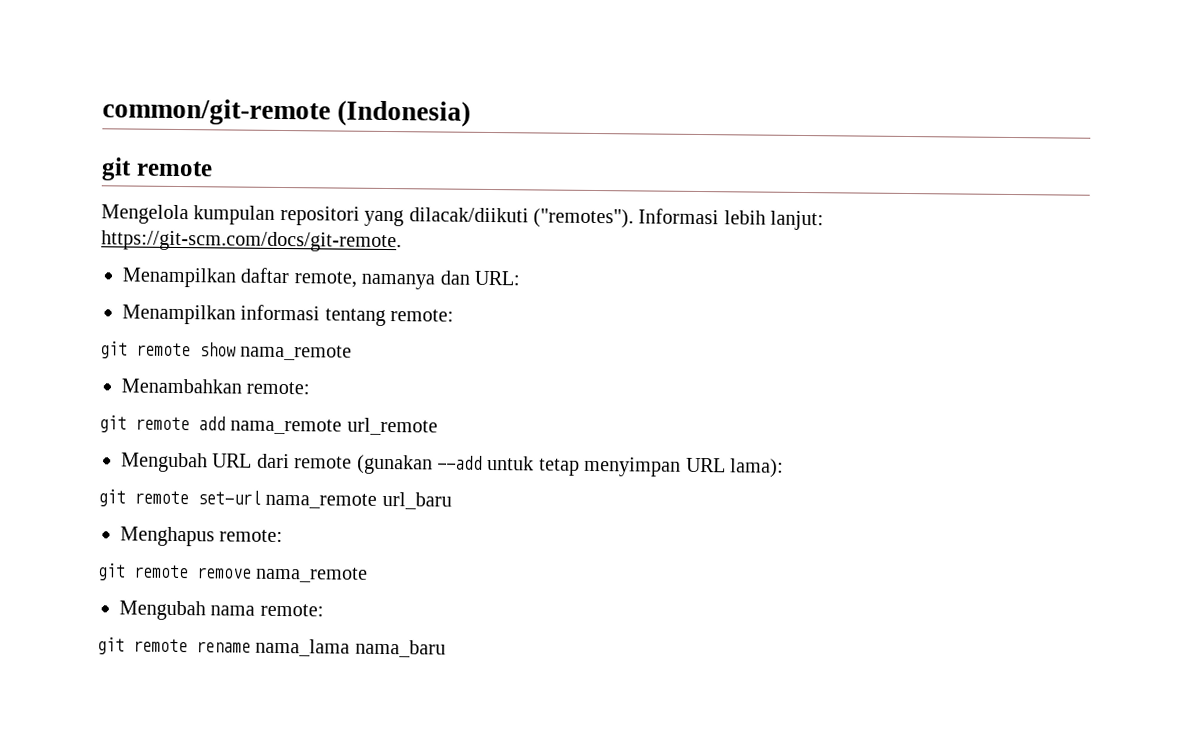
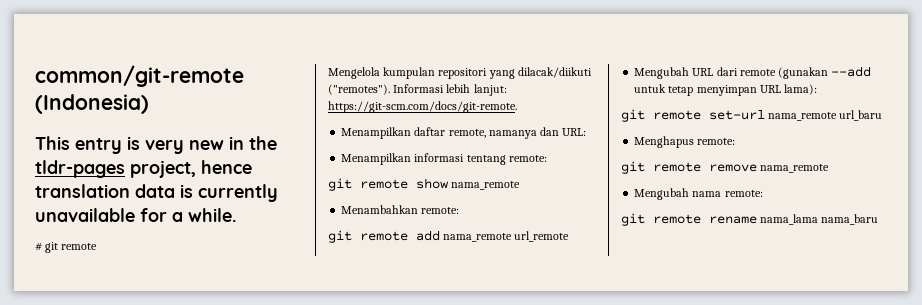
(472, 113) none -> [35,136,277,154] [35,160,252,178] [35,184,278,202] [35,208,236,222] [35,242,42,251] This entry is very new in the tldr-pages project, hence translation data is currently unavailable for a while. // #

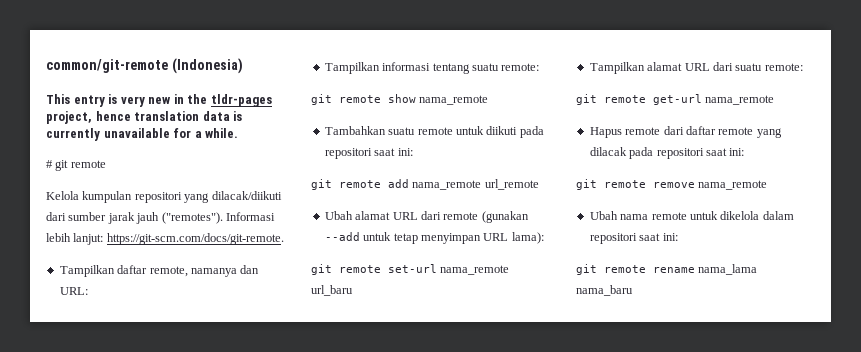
[328,67,380,79] Mengelola -> [46,191,79,200] Kelola
(592, 72) none -> [46,212,160,224] dari sumber jarak jauh
[341,127,412,139] Menampilkan -> [59,265,115,277] Tampilkan
[341,153,412,165] Menampilkan -> [324,62,380,74] Tampilkan
(506, 160) none -> [471,63,499,71] suatu
[341,205,460,214] Menambahkan remote: -> [324,126,544,138] [324,148,413,159] Tambahkan suatu remote untuk diikuti pada repositori saat ini:
[634,67,690,79] Mengubah -> [324,211,391,220] Ubah alamat
[634,136,736,148] [621,161,830,174] [634,188,763,200] Menghapus remote: // git remote remove nama_remote // Mengubah nama remote: -> [589,62,803,74] [576,94,775,105] [589,126,782,138] [589,147,745,159] [576,179,768,190] [589,211,794,220] [589,233,678,244] Tampilkan alamat URL dari suatu remote: // git remote get-url nama_remote // Hapus remote dari daftar remote yang dilacak pada repositori saat ini: // git remote remove nama_remote // Ubah nama remote untuk dikelola dalam repositori saat ini:

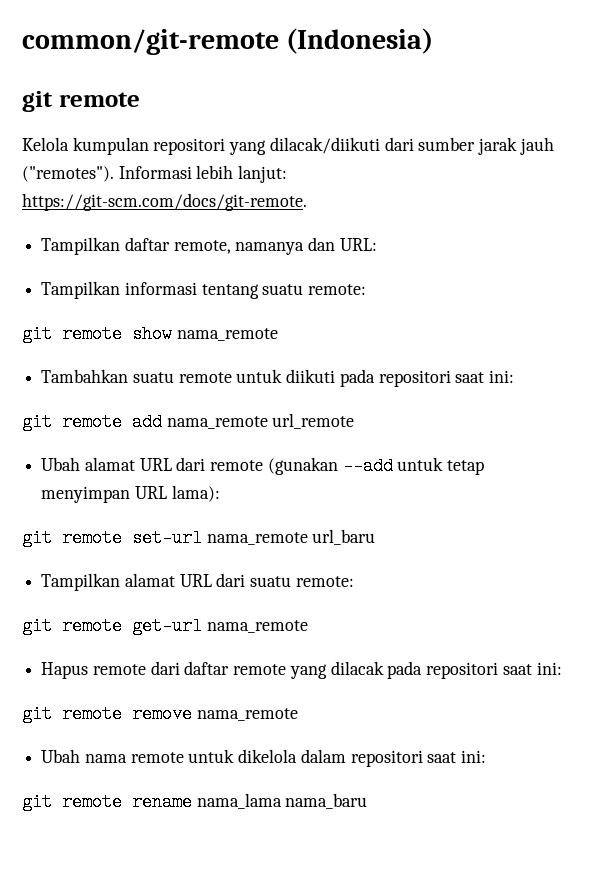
[46,94,272,107] [46,111,243,124] [46,128,239,141] [46,160,53,168] This entry is very new in the tldr-pages project, hence translation data is currently unavailable for a while. // # -> (434, 41) none

